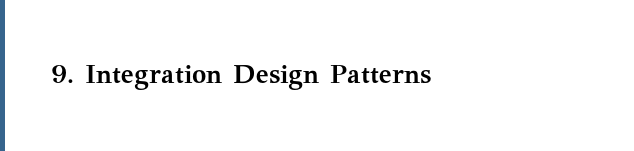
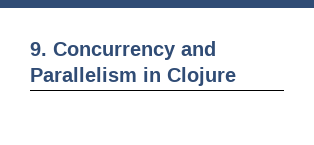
[85,65,431,90] Integration Design Patterns -> [53,41,216,60] [30,67,236,86] Concurrency and Parallelism in Clojure

